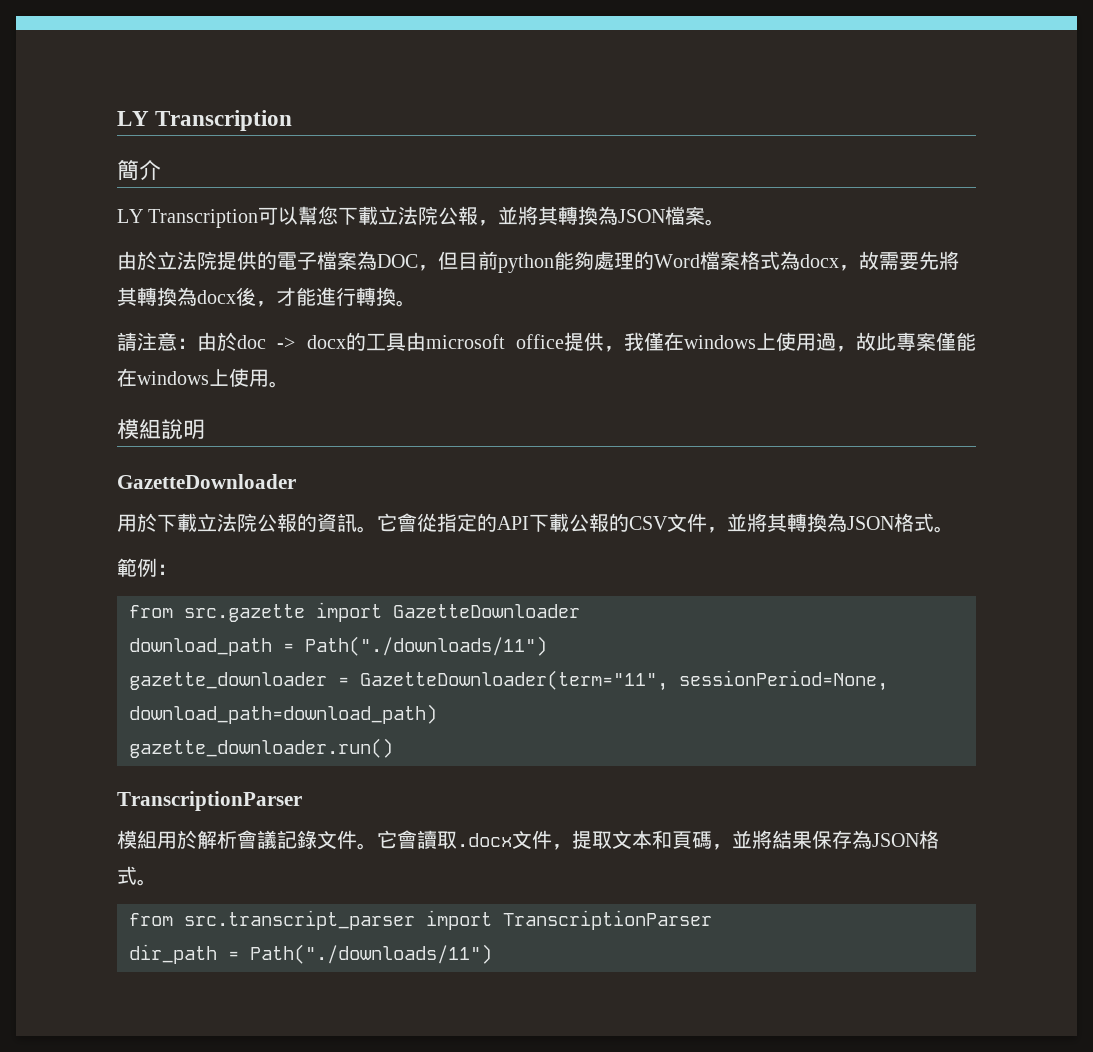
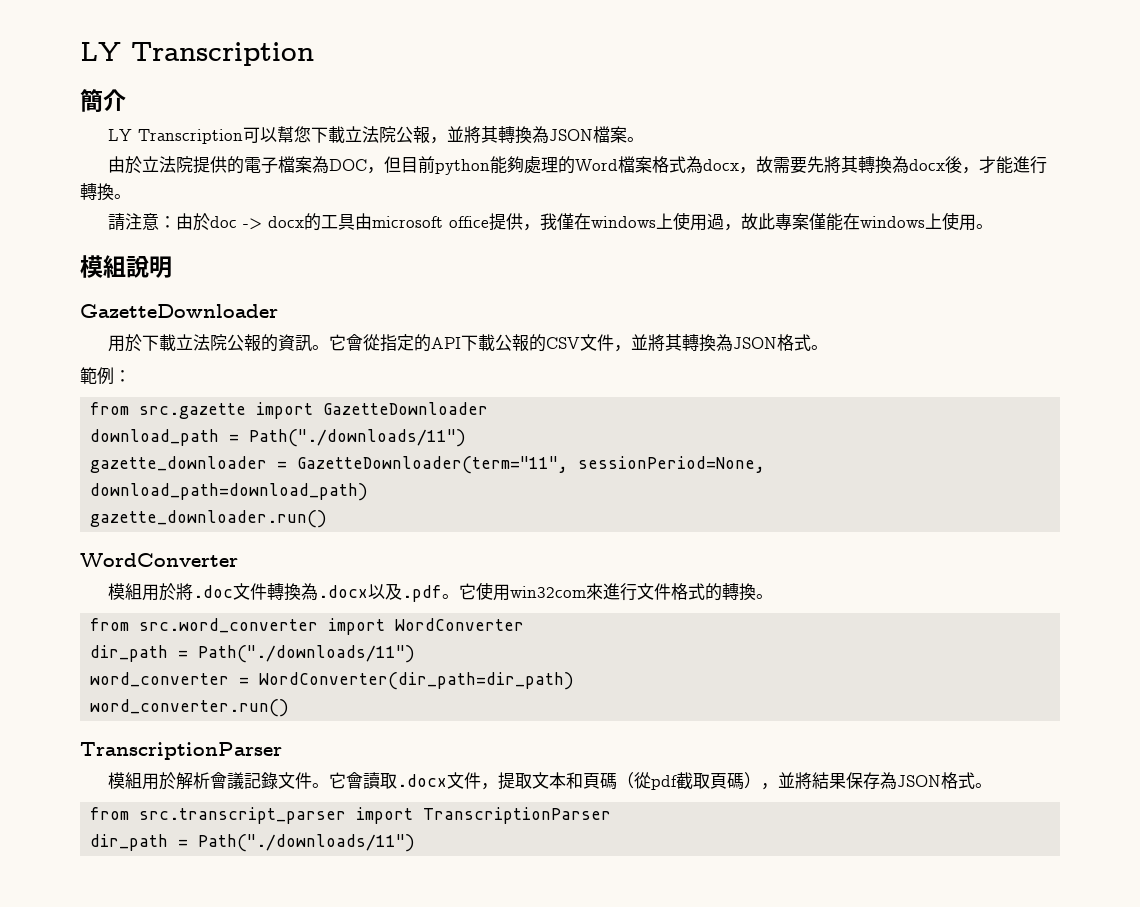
(393, 748) none -> [80,553,238,567] [107,582,773,602] [90,618,525,635] [90,645,416,663] [90,672,575,690] [90,699,290,717] // WordConverter // 模組用於將.doc文件轉換為.docx以及.pdf。它使用win32com來進行文件格式的轉換。 // from src.word_converter import WordConverter // dir_path = Path("./downloads/11") // word_converter = WordConverter(dir_path=dir_path) // word_converter.run()
(712, 840) none -> [616,772,761,790] （從pdf截取頁碼）

